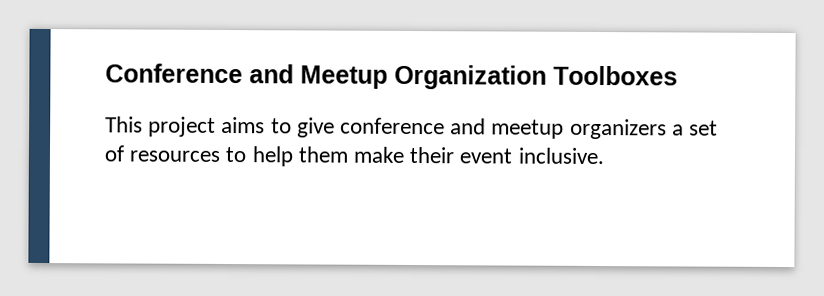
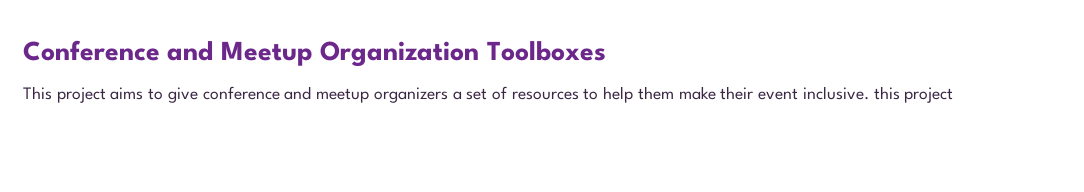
(605, 156) none -> [873,86,954,103] this project

